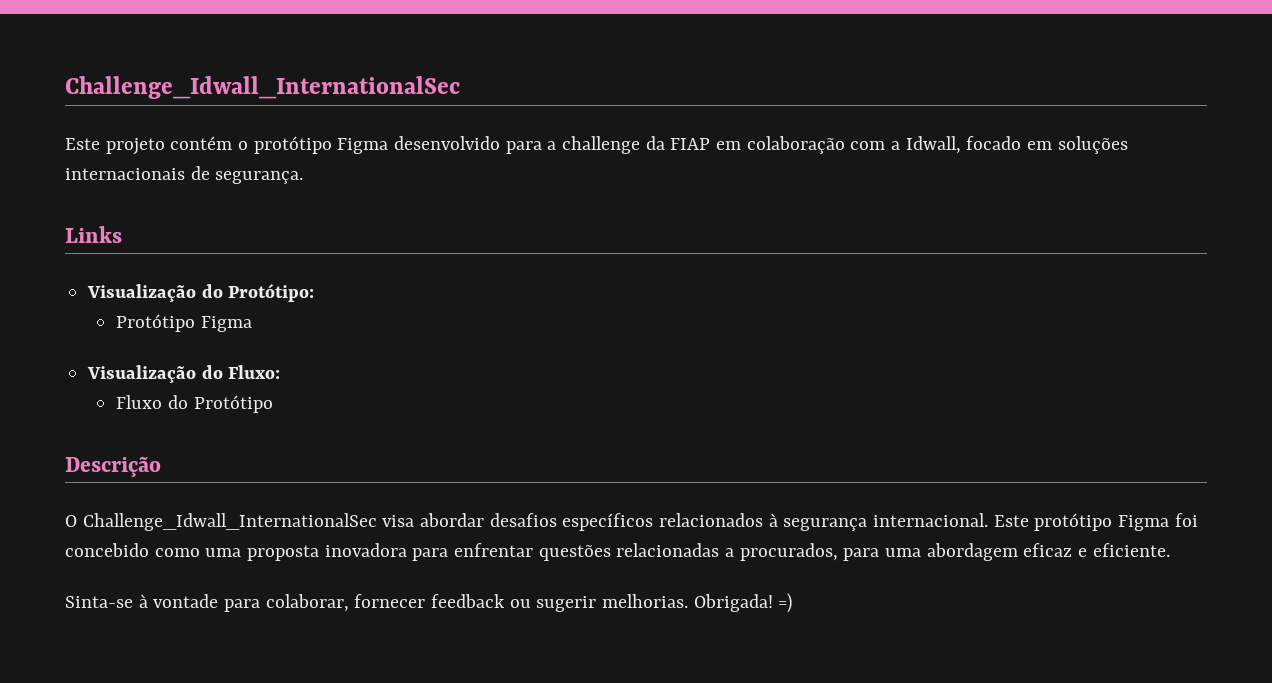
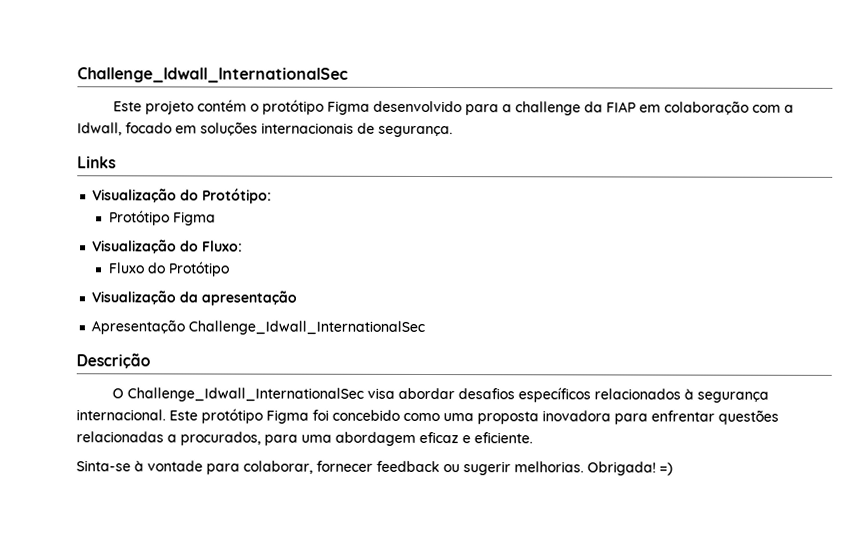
(273, 404) none -> [91,290,298,306] [91,319,426,336] // Visualização da apresentação // Apresentação Challenge_Idwall_InternationalSec

